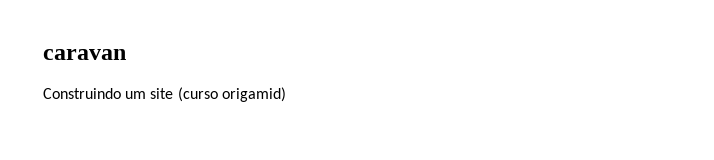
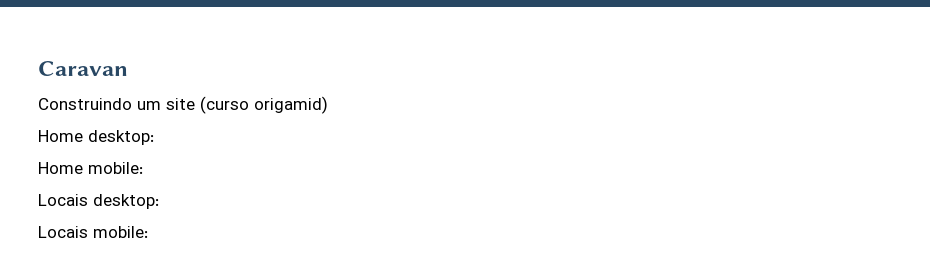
[43,49,126,60] caravan -> [38,61,128,76] Caravan
(286, 94) none -> [38,130,154,145] [38,162,143,174] [38,194,159,209] [38,226,148,238] // Home desktop: // Home mobile: // Locais desktop: // Locais mobile:

